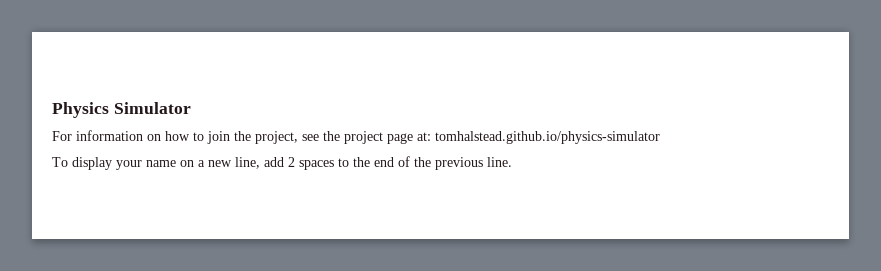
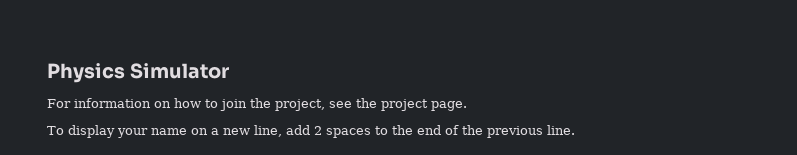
[387,131,660,144] page at: tomhalstead.github.io/physics-simulator -> [431,101,467,111] page.

